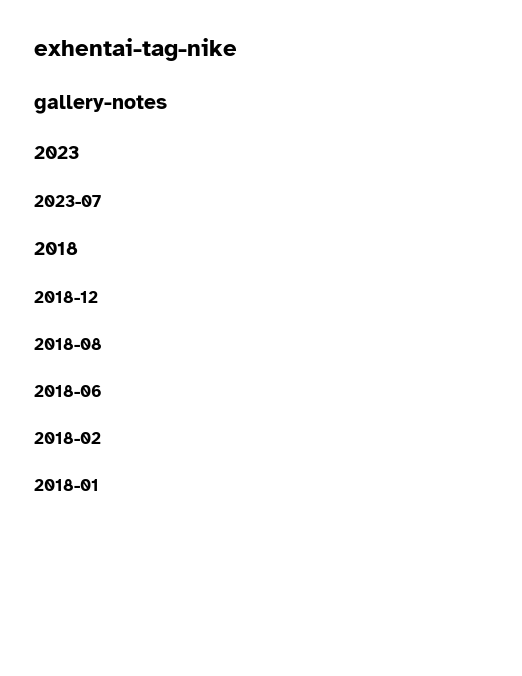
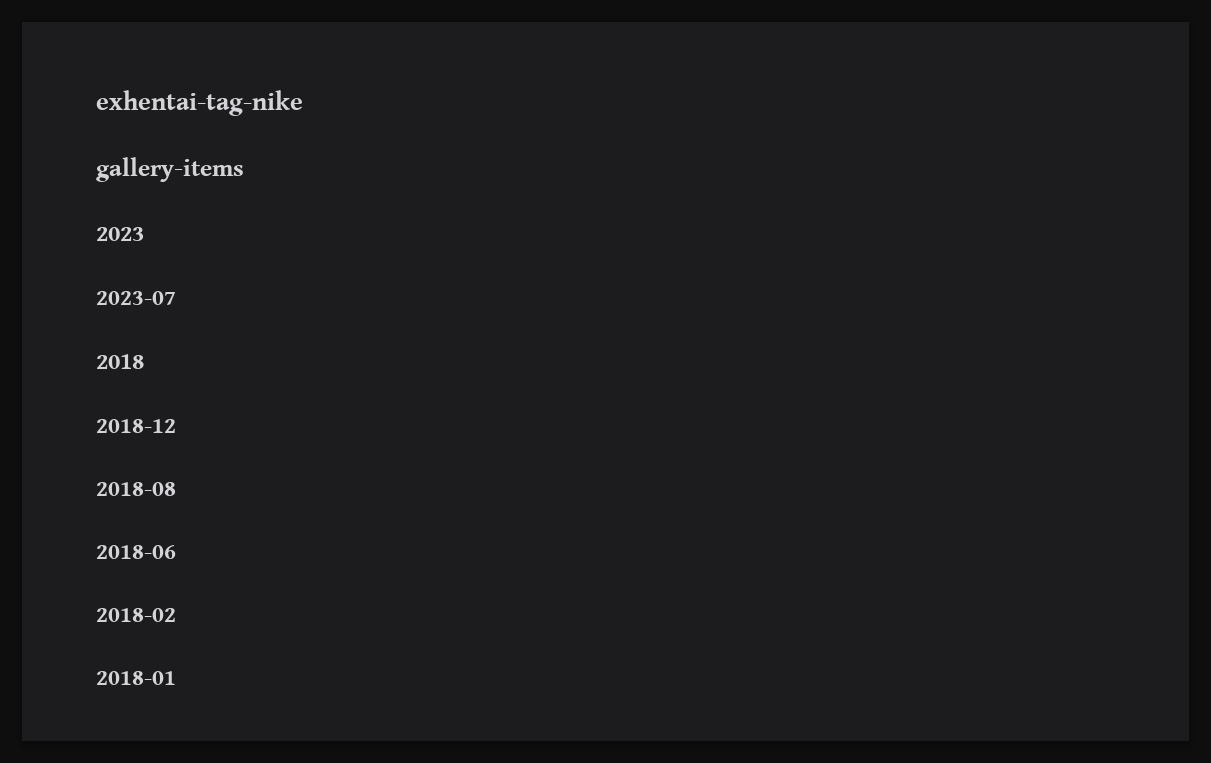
[34,95,167,114] gallery-notes -> [96,157,244,182] gallery-items

